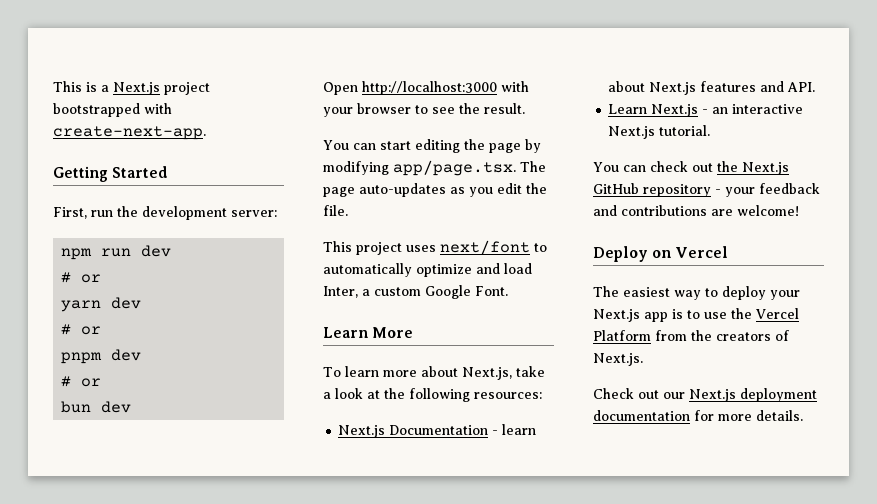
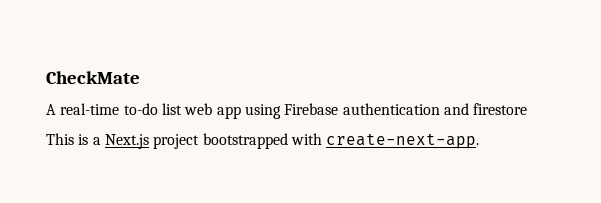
(53, 86) none -> [46,71,140,84] [46,103,528,119] CheckMate // A real-time to-do list web app using Firebase authentication and firestore //
[53,166,168,182] [53,206,277,220] [61,245,172,260] [61,272,102,283] [61,297,142,312] [61,324,102,335] [61,349,142,364] [61,376,102,387] [61,401,132,413] [323,81,529,95] [323,103,525,117] [323,139,541,153] [323,160,546,176] [323,183,547,197] [323,205,348,216] [323,240,547,255] [323,263,532,277] [323,285,508,299] [323,327,414,338] [323,366,545,380] [323,388,542,402] [338,424,537,438] [608,81,816,95] [608,104,804,117] [608,125,711,139] [593,161,789,175] [593,183,820,197] [593,205,799,216] [593,246,729,262] [593,286,800,300] [593,308,799,322] [593,330,789,341] [593,353,643,366] [593,388,817,402] [593,410,803,421] // Getting Started // First, run the development server: // npm run dev // # or // yarn dev // # or // pnpm dev // # or // bun dev // Open http://localhost:3000 with your browser to see the result. // You can start editing the page by modifying app/page.tsx. The page auto-updates as you edit the file. // This project uses next/font to automatically optimize and load Inter, a custom Google Font. // Learn More // To learn more about Next.js, take a look at the following resources: // Next.js Documentation - learn about Next.js features and API. // Learn Next.js - an interactive Next.js tutorial. // You can check out the Next.js GitHub repository - your feedback and contributions are welcome! // Deploy on Vercel // The easiest way to deploy your Next.js app is to use the Vercel Platform from the creators of Next.js. // Check out our Next.js deployment documentation for more details. -> (480, 141) none

